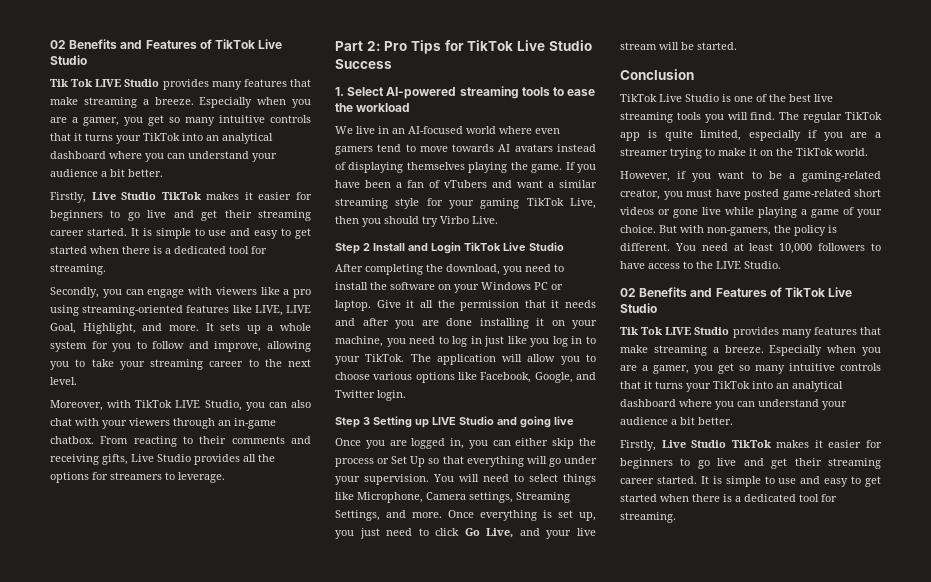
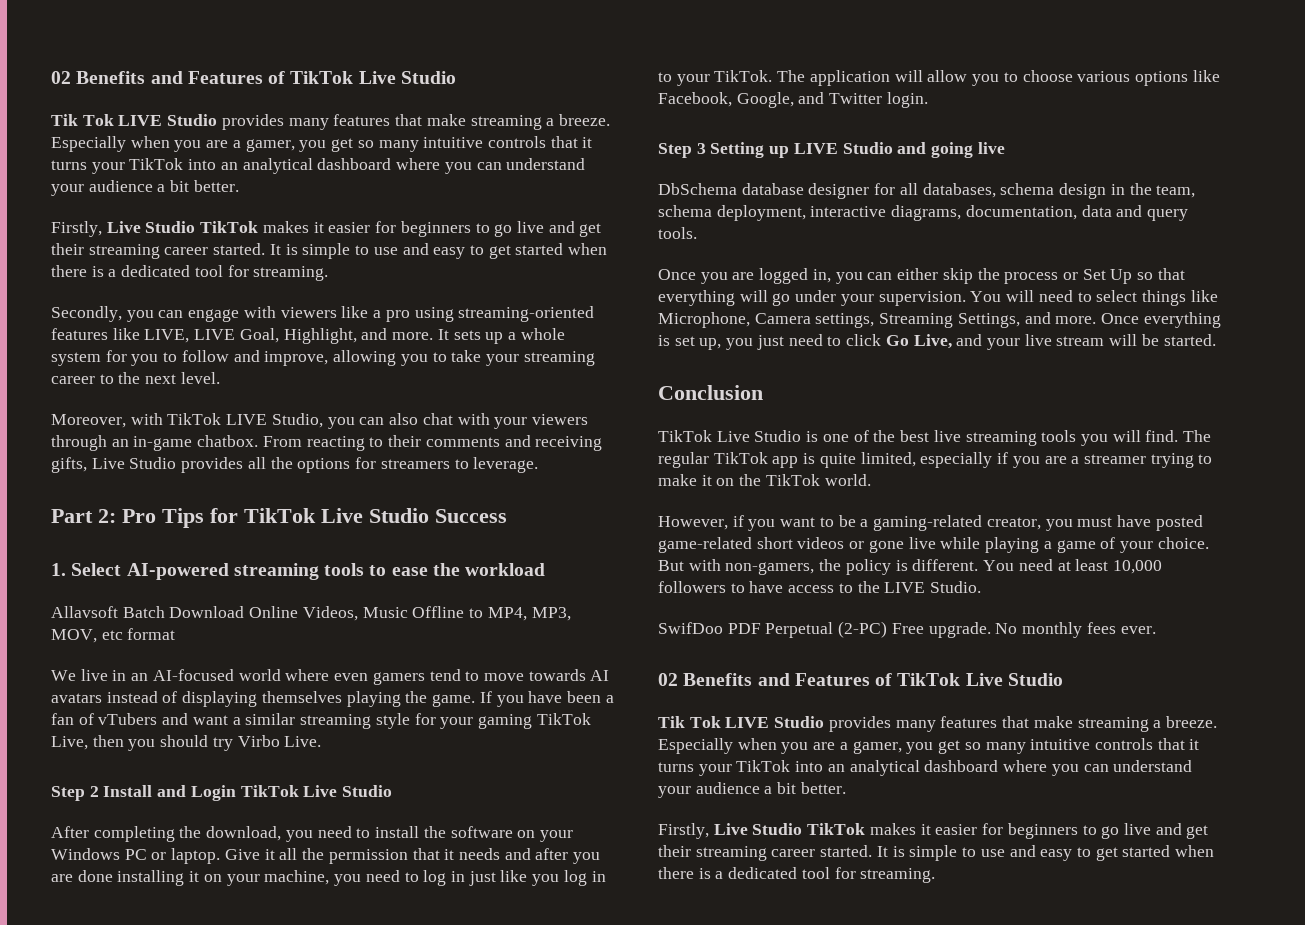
(411, 107) none -> [51,606,571,621] [51,628,176,643] // Allavsoft Batch Download Online Videos, Music Offline to MP4, MP3, MOV, etc format
(574, 420) none -> [658,183,1196,199] [658,205,1189,221] [658,227,697,239] // DbSchema database designer for all databases, schema design in the team, schema deployment, interactive diagrams, documentation, data and query tools.
(781, 265) none -> [658,621,1156,638] // SwifDoo PDF Perpetual (2-PC) Free upgrade. No monthly fees ever.

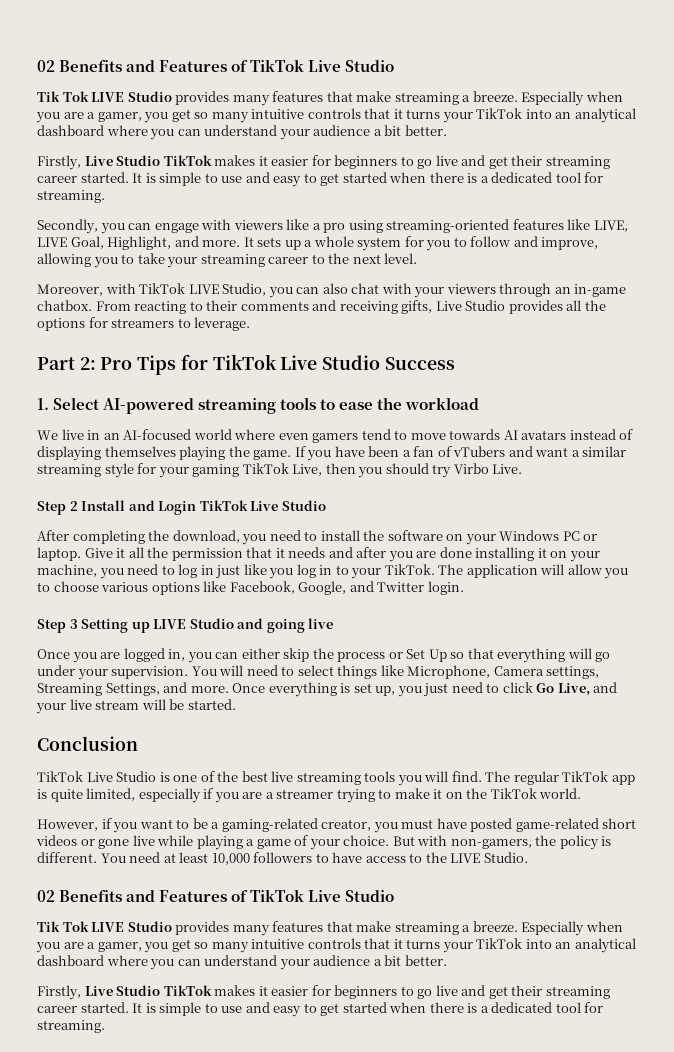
[51,606,571,621] [51,628,176,643] // Allavsoft Batch Download Online Videos, Music Offline to MP4, MP3, MOV, etc format -> (480, 403) none
[658,183,1196,199] [658,205,1189,221] [658,227,697,239] // DbSchema database designer for all databases, schema design in the team, schema deployment, interactive diagrams, documentation, data and query tools. -> (334, 623) none
[658,621,1156,638] // SwifDoo PDF Perpetual (2-PC) Free upgrade. No monthly fees ever. -> (528, 857) none

